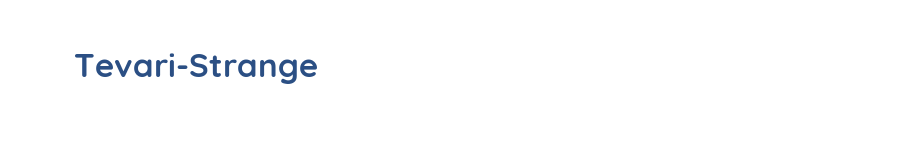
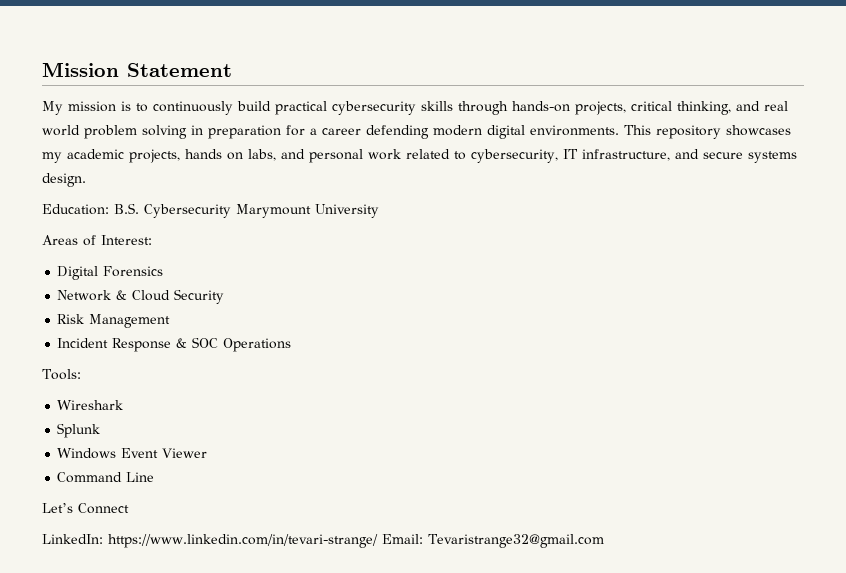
[74,53,318,84] Tevari-Strange -> [42,62,232,77] [42,101,788,115] [42,125,791,139] [42,149,797,163] [42,173,86,187] [42,203,379,218] [42,235,152,246] [57,266,164,280] [57,289,225,304] [57,314,171,328] [57,337,292,352] [42,369,81,380] [57,400,124,410] [57,423,101,438] [57,448,208,459] [57,472,155,483] [42,503,129,514] [42,534,604,548] Mission Statement // My mission is to continuously build practical cybersecurity skills through hands-on projects, critical thinking, and real world problem solving in preparation for a career defending modern digital environments. This repository showcases my academic projects, hands on labs, and personal work related to cybersecurity, IT infrastructure, and secure systems design. // Education: B.S. Cybersecurity Marymount University // Areas of Interest: // Digital Forensics // Network & Cloud Security // Risk Management // Incident Response & SOC Operations // Tools: // Wireshark // Splunk // Windows Event Viewer // Command Line // Let’s Connect // LinkedIn: https://www.linkedin.com/in/tevari-strange/ Email: Tevaristrange32@gmail.com

